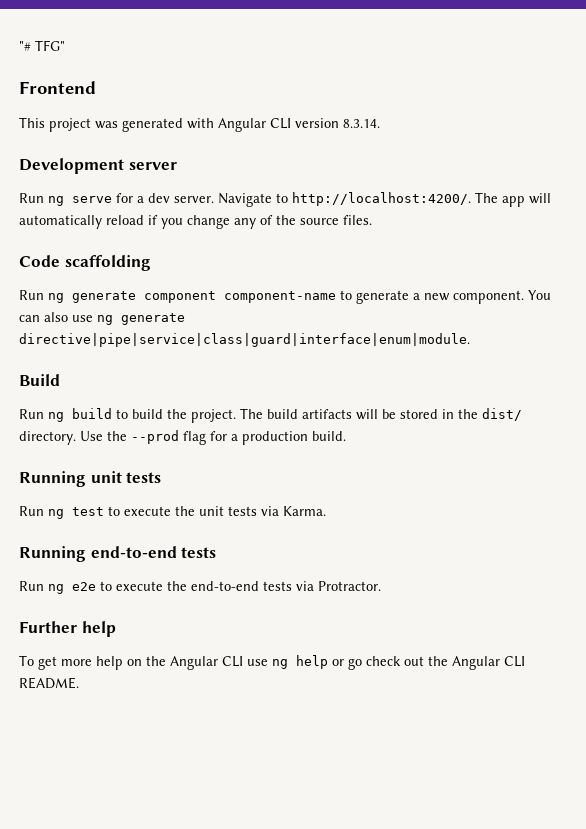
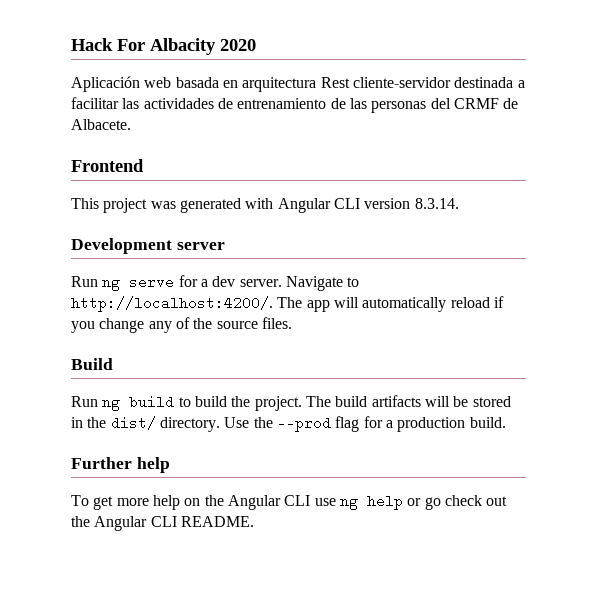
[19,40,65,51] "# TFG" -> [71,38,256,55] [71,76,525,92] [71,97,519,113] [71,119,131,130] Hack For Albacity 2020 // Aplicación web basada en arquitectura Rest cliente-servidor destinada a facilitar las actividades de entrenamiento de las personas del CRMF de Albacete.
[19,255,151,271] [19,290,551,304] [19,312,185,325] [19,333,470,347] // Code scaffolding // Run ng generate component component-name to generate a new component. You can also use ng generate directive|pipe|service|class|guard|interface|enum|module. -> (292, 323) none
[19,471,162,487] [19,506,326,519] [19,546,217,562] [19,581,381,594] // Running unit tests // Run ng test to execute the unit tests via Karma. // Running end-to-end tests // Run ng e2e to execute the end-to-end tests via Protractor. -> (506, 422) none

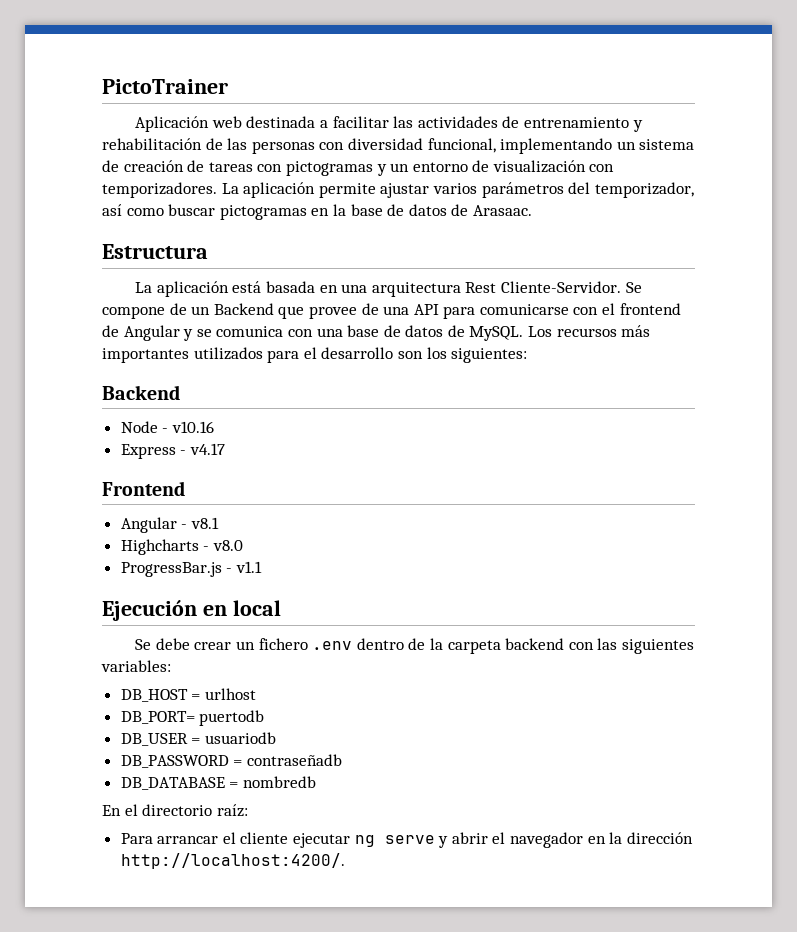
[71,38,256,55] [71,76,451,92] Hack For Albacity 2020 // Aplicación web basada en arquitectura Rest cliente-servidor -> [102,79,228,94] [135,116,242,132] PictoTrainer // Aplicación web
(327, 103) none -> [632,120,643,132] [102,138,202,150] y rehabilitación
[430,98,519,109] [71,119,131,130] [71,159,144,172] [71,198,459,213] [71,238,225,254] [71,275,360,291] [71,296,504,312] [71,317,292,333] [71,358,113,370] [71,395,511,411] [71,416,506,432] [71,457,170,473] [71,494,508,510] [71,516,254,531] del CRMF de Albacete. // Frontend // This project was generated with Angular CLI version 8.3.14. // Development server // Run ng serve for a dev server. Navigate to http://localhost:4200/. The app will automatically reload if you change any of the source files. // Build // Run ng build to build the project. The build artifacts will be stored in the dist/ directory. Use the --prod flag for a production build. // Further help // To get more help on the Angular CLI use ng help or go check out the Angular CLI README. -> [319,138,695,154] [102,160,615,176] [102,182,694,198] [102,204,532,220] [102,244,208,259] [135,281,642,297] [102,303,681,319] [102,325,651,341] [102,347,528,363] [102,385,180,400] [120,421,214,433] [120,443,225,459] [102,481,185,496] [120,517,219,533] [120,539,243,555] [120,561,262,577] [102,600,281,621] [135,638,694,654] [101,660,171,672] [120,688,256,702] [120,710,265,726] [120,732,276,746] [120,754,342,768] [120,776,316,790] [102,804,248,817] [120,832,693,848] [120,853,345,869] con diversidad funcional, implementando un sistema de creación de tareas con pictogramas y un entorno de visualización con temporizadores. La aplicación permite ajustar varios parámetros del temporizador, así como buscar pictogramas en la base de datos de Arasaac. // Estructura // La aplicación está basada en una arquitectura Rest Cliente-Servidor. Se compone de un Backend que provee de una API para comunicarse con el frontend de Angular y se comunica con una base de datos de MySQL. Los recursos más importantes utilizados para el desarrollo son los siguientes: // Backend // Node - v10.16 // Express - v4.17 // Frontend // Angular - v8.1 // Highcharts - v8.0 // ProgressBar.js - v1.1 // Ejecución en local // Se debe crear un fichero .env dentro de la carpeta backend con las siguientes variables: // DB_HOST = urlhost // DB_PORT= puertodb // DB_USER = usuariodb // DB_PASSWORD = contraseñadb // DB_DATABASE = nombredb // En el directorio raíz: // Para arrancar el cliente ejecutar ng serve y abrir el navegador en la dirección http://localhost:4200/.

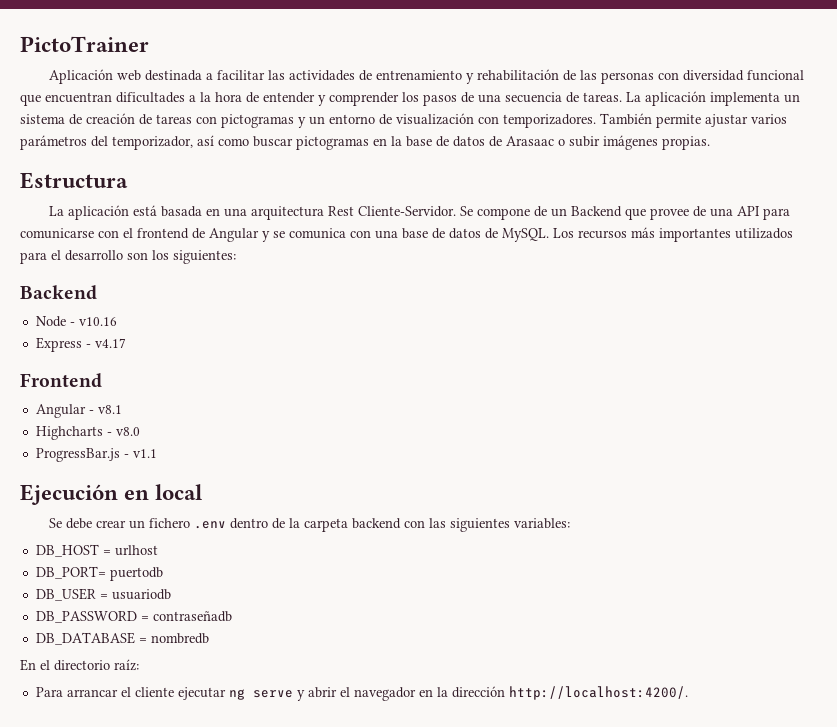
[427,138,613,154] funcional, implementando -> [747,70,805,81] [20,91,780,106] funcional que encuentran dificultades a la hora de entender y comprender los pasos de una secuencia de tareas. La aplicación implementa
[221,182,316,198] La aplicación -> [600,113,652,125] También
[472,205,532,216] Arasaac. -> [506,135,710,150] Arasaac o subir imágenes propias.

